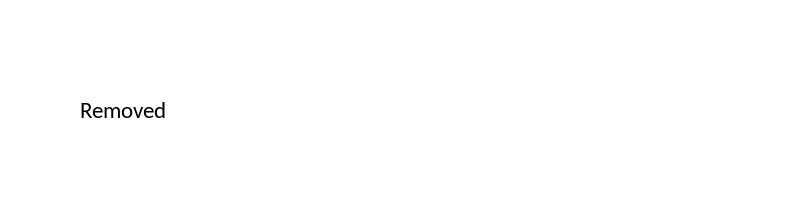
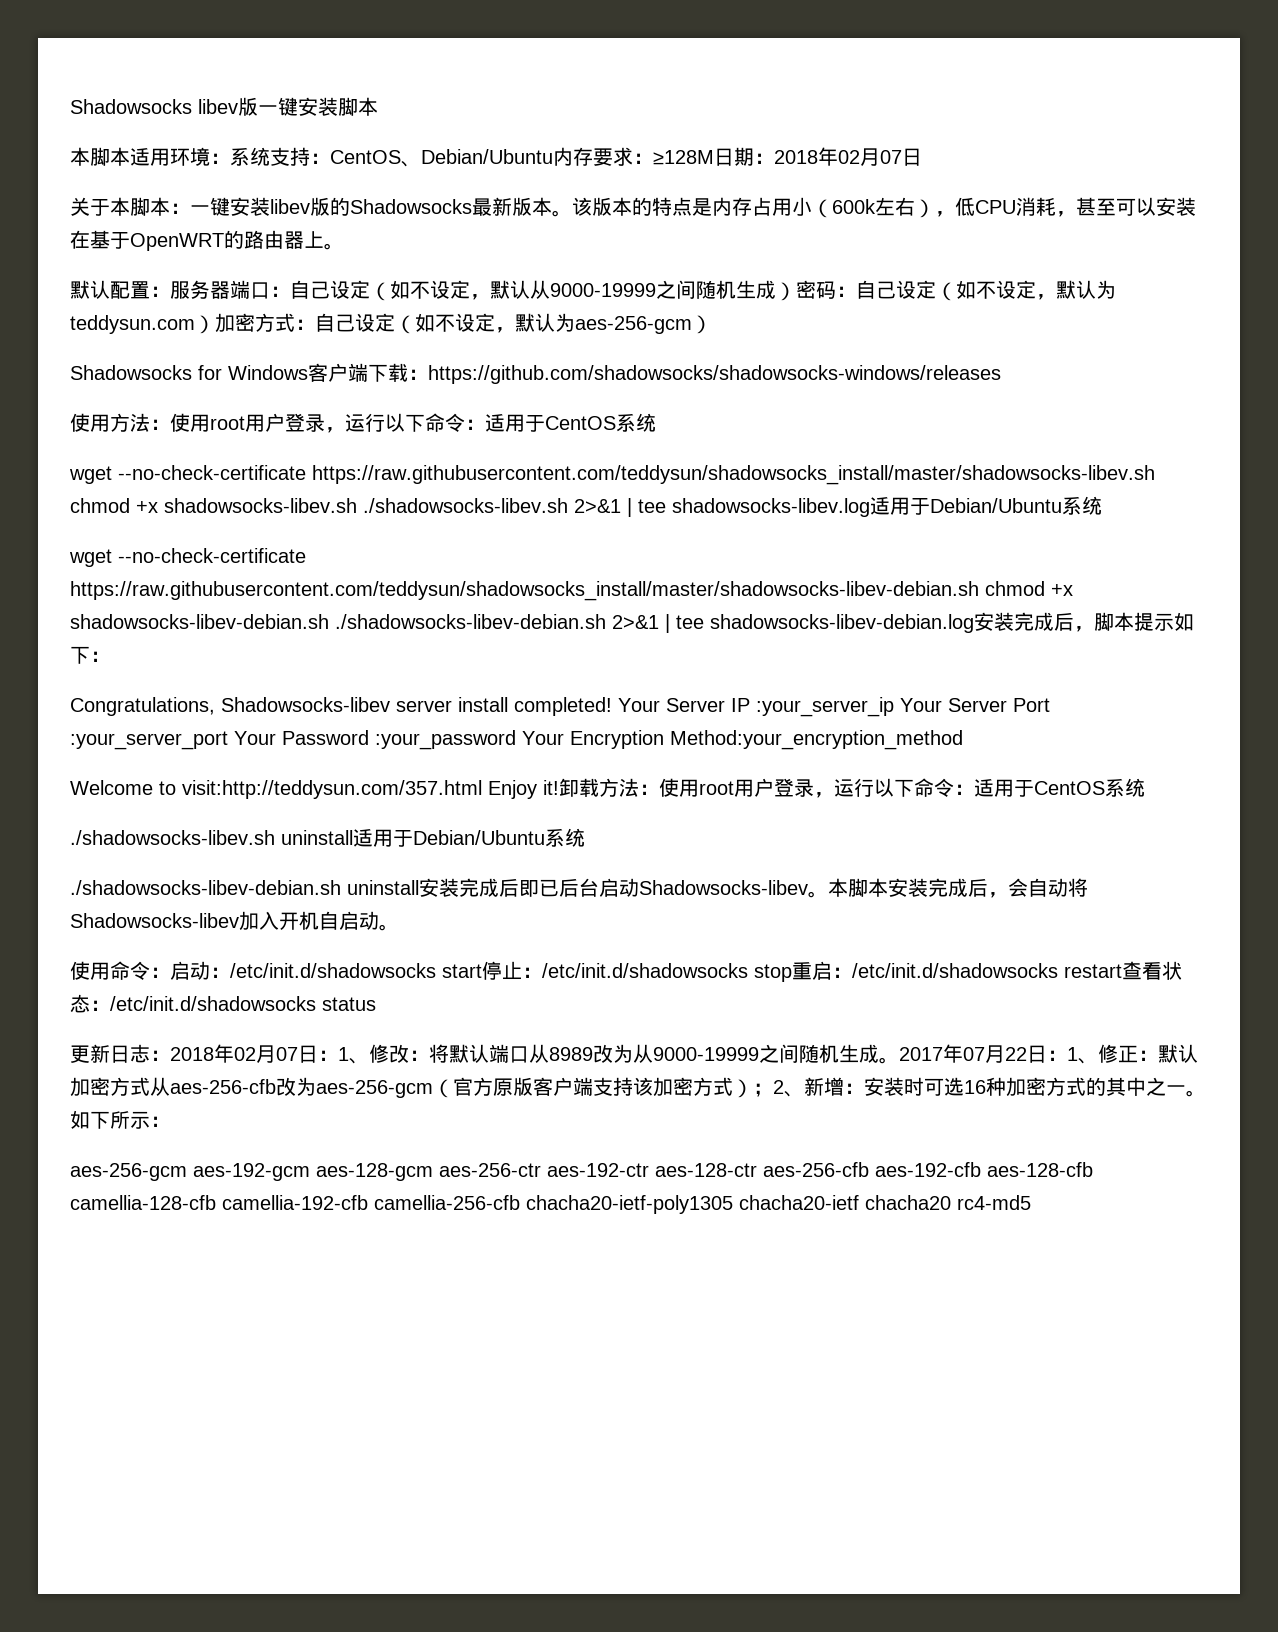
[80,102,166,118] Removed -> [70,97,378,116] [70,147,922,167] [70,197,1196,218] [70,230,344,251] [70,280,1116,301] [70,313,712,334] [70,363,1001,384] [70,413,656,433] [69,465,1155,485] [70,496,1102,517] [69,548,306,567] [70,581,1073,601] [70,612,1194,633] [70,646,110,664] [70,697,1050,717] [70,730,963,750] [70,778,1145,799] [70,828,585,847] [70,878,1088,898] [70,911,399,931] [70,961,1182,982] [70,994,376,1013] [70,1044,1198,1064] [70,1077,1206,1098] [70,1110,170,1129] [70,1162,1093,1181] [70,1195,1031,1214] Shadowsocks libev版一键安装脚本 // 本脚本适用环境：系统支持：CentOS、Debian/Ubuntu内存要求：≥128M日期：2018年02月07日 // 关于本脚本：一键安装libev版的Shadowsocks最新版本。该版本的特点是内存占用小（600k左右），低CPU消耗，甚至可以安装在基于OpenWRT的路由器上。 // 默认配置：服务器端口：自己设定（如不设定，默认从9000-19999之间随机生成）密码：自己设定（如不设定，默认为teddysun.com）加密方式：自己设定（如不设定，默认为aes-256-gcm） // Shadowsocks for Windows客户端下载：https://github.com/shadowsocks/shadowsocks-windows/releases // 使用方法：使用root用户登录，运行以下命令：适用于CentOS系统 // wget --no-check-certificate https://raw.githubusercontent.com/teddysun/shadowsocks_install/master/shadowsocks-libev.sh chmod +x shadowsocks-libev.sh ./shadowsocks-libev.sh 2>&1 | tee shadowsocks-libev.log适用于Debian/Ubuntu系统 // wget --no-check-certificate https://raw.githubusercontent.com/teddysun/shadowsocks_install/master/shadowsocks-libev-debian.sh chmod +x shadowsocks-libev-debian.sh ./shadowsocks-libev-debian.sh 2>&1 | tee shadowsocks-libev-debian.log安装完成后，脚本提示如下： // Congratulations, Shadowsocks-libev server install completed! Your Server IP :your_server_ip Your Server Port :your_server_port Your Password :your_password Your Encryption Method:your_encryption_method // Welcome to visit:http://teddysun.com/357.html Enjoy it!卸载方法：使用root用户登录，运行以下命令：适用于CentOS系统 // ./shadowsocks-libev.sh uninstall适用于Debian/Ubuntu系统 // ./shadowsocks-libev-debian.sh uninstall安装完成后即已后台启动Shadowsocks-libev。本脚本安装完成后，会自动将Shadowsocks-libev加入开机自启动。 // 使用命令：启动：/etc/init.d/shadowsocks start停止：/etc/init.d/shadowsocks stop重启：/etc/init.d/shadowsocks restart查看状态：/etc/init.d/shadowsocks status // 更新日志：2018年02月07日：1、修改：将默认端口从8989改为从9000-19999之间随机生成。2017年07月22日：1、修正：默认加密方式从aes-256-cfb改为aes-256-gcm（官方原版客户端支持该加密方式）；2、新增：安装时可选16种加密方式的其中之一。如下所示： // aes-256-gcm aes-192-gcm aes-128-gcm aes-256-ctr aes-192-ctr aes-128-ctr aes-256-cfb aes-192-cfb aes-128-cfb camellia-128-cfb camellia-192-cfb camellia-256-cfb chacha20-ietf-poly1305 chacha20-ietf chacha20 rc4-md5

